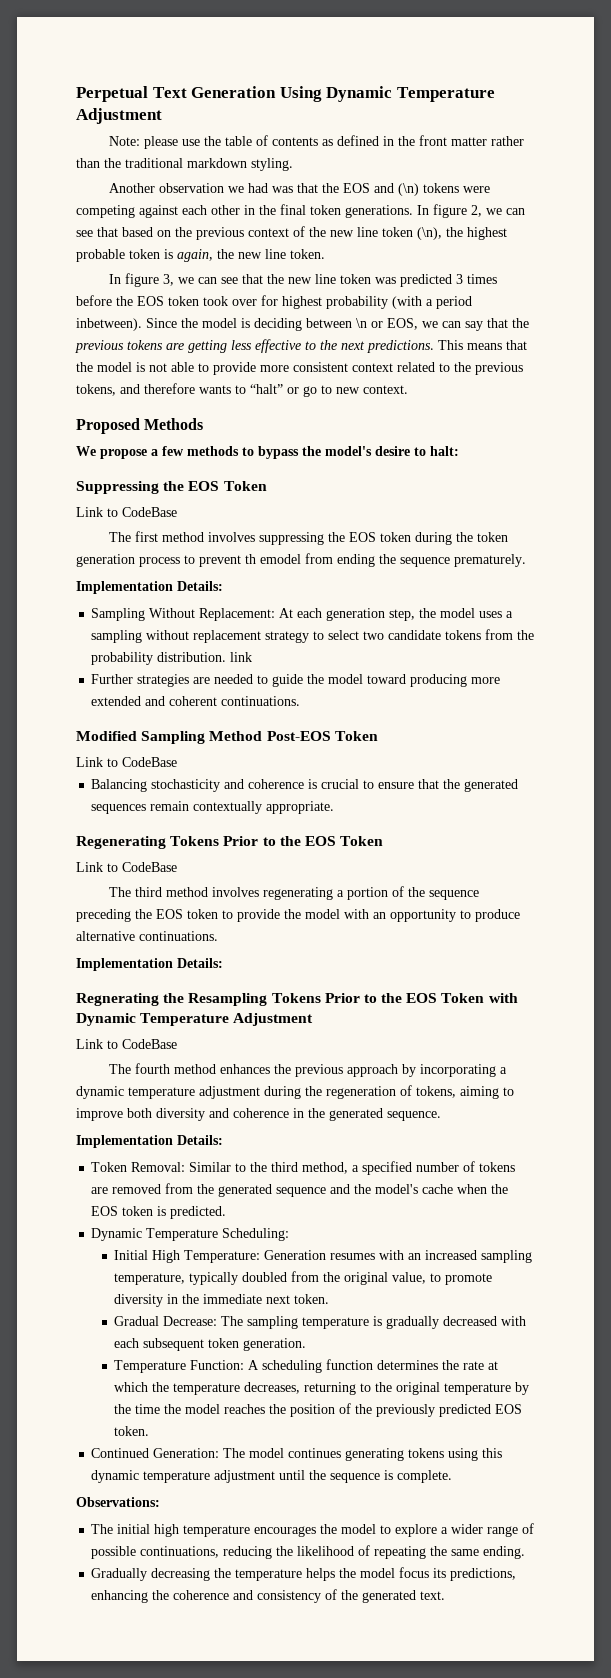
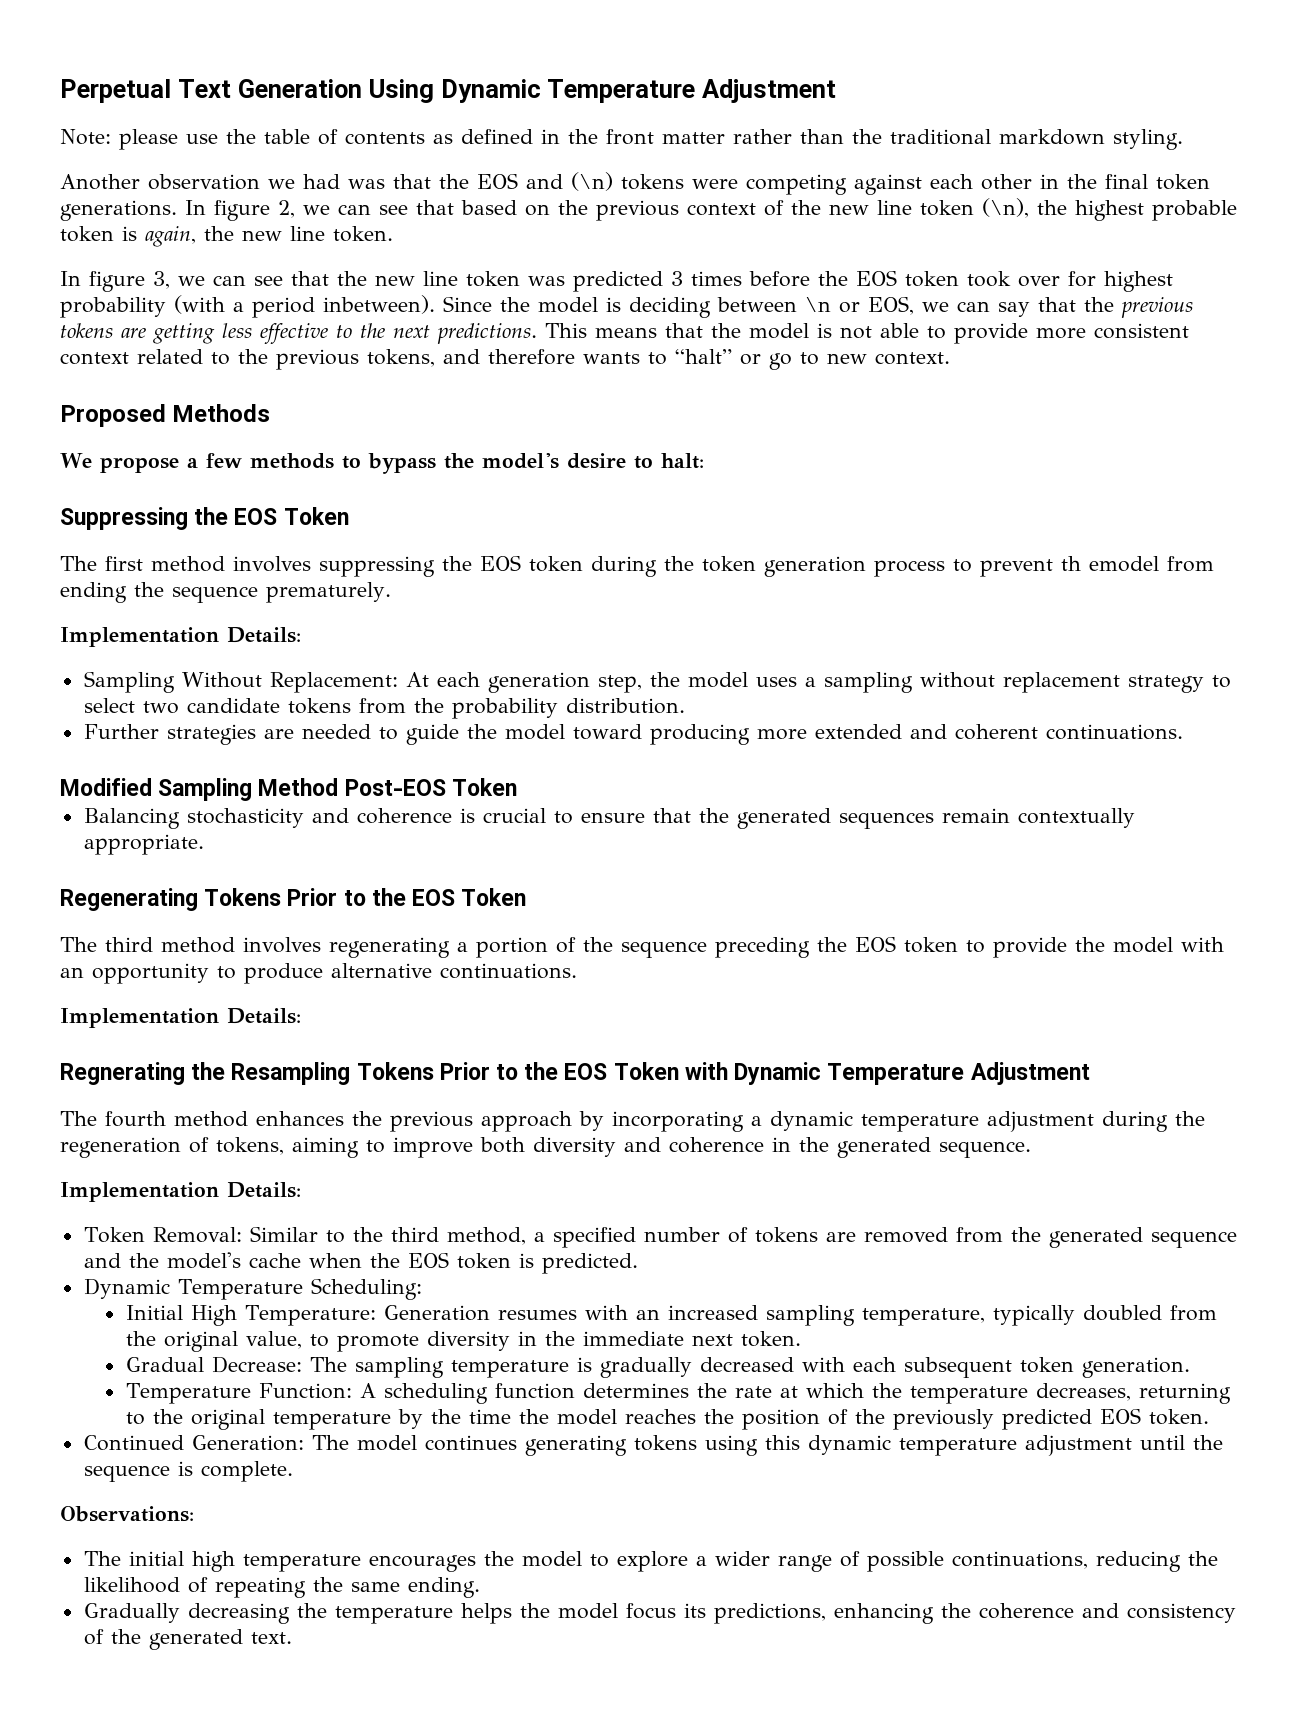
[76,507,177,517] // Link to CodeBase -> (349, 516) none
[230,652,253,662] link -> (685, 706) none
[76,757,177,767] // Link to CodeBase -> (517, 787) none
[76,862,177,872] // Link to CodeBase -> (527, 897) none
[76,1039,177,1049] // Link to CodeBase -> (1090, 1073) none

